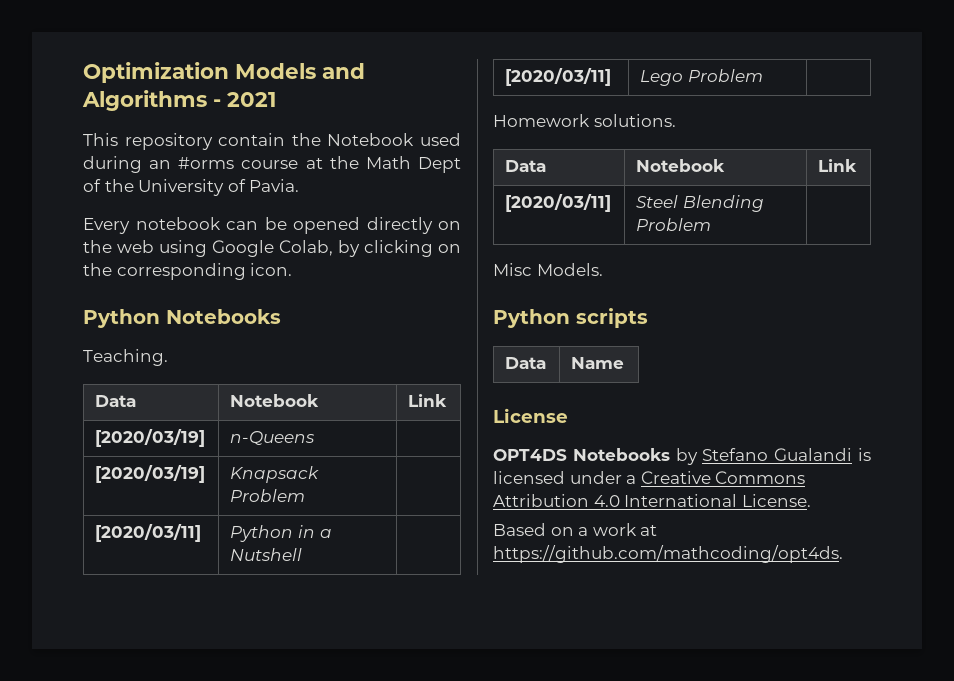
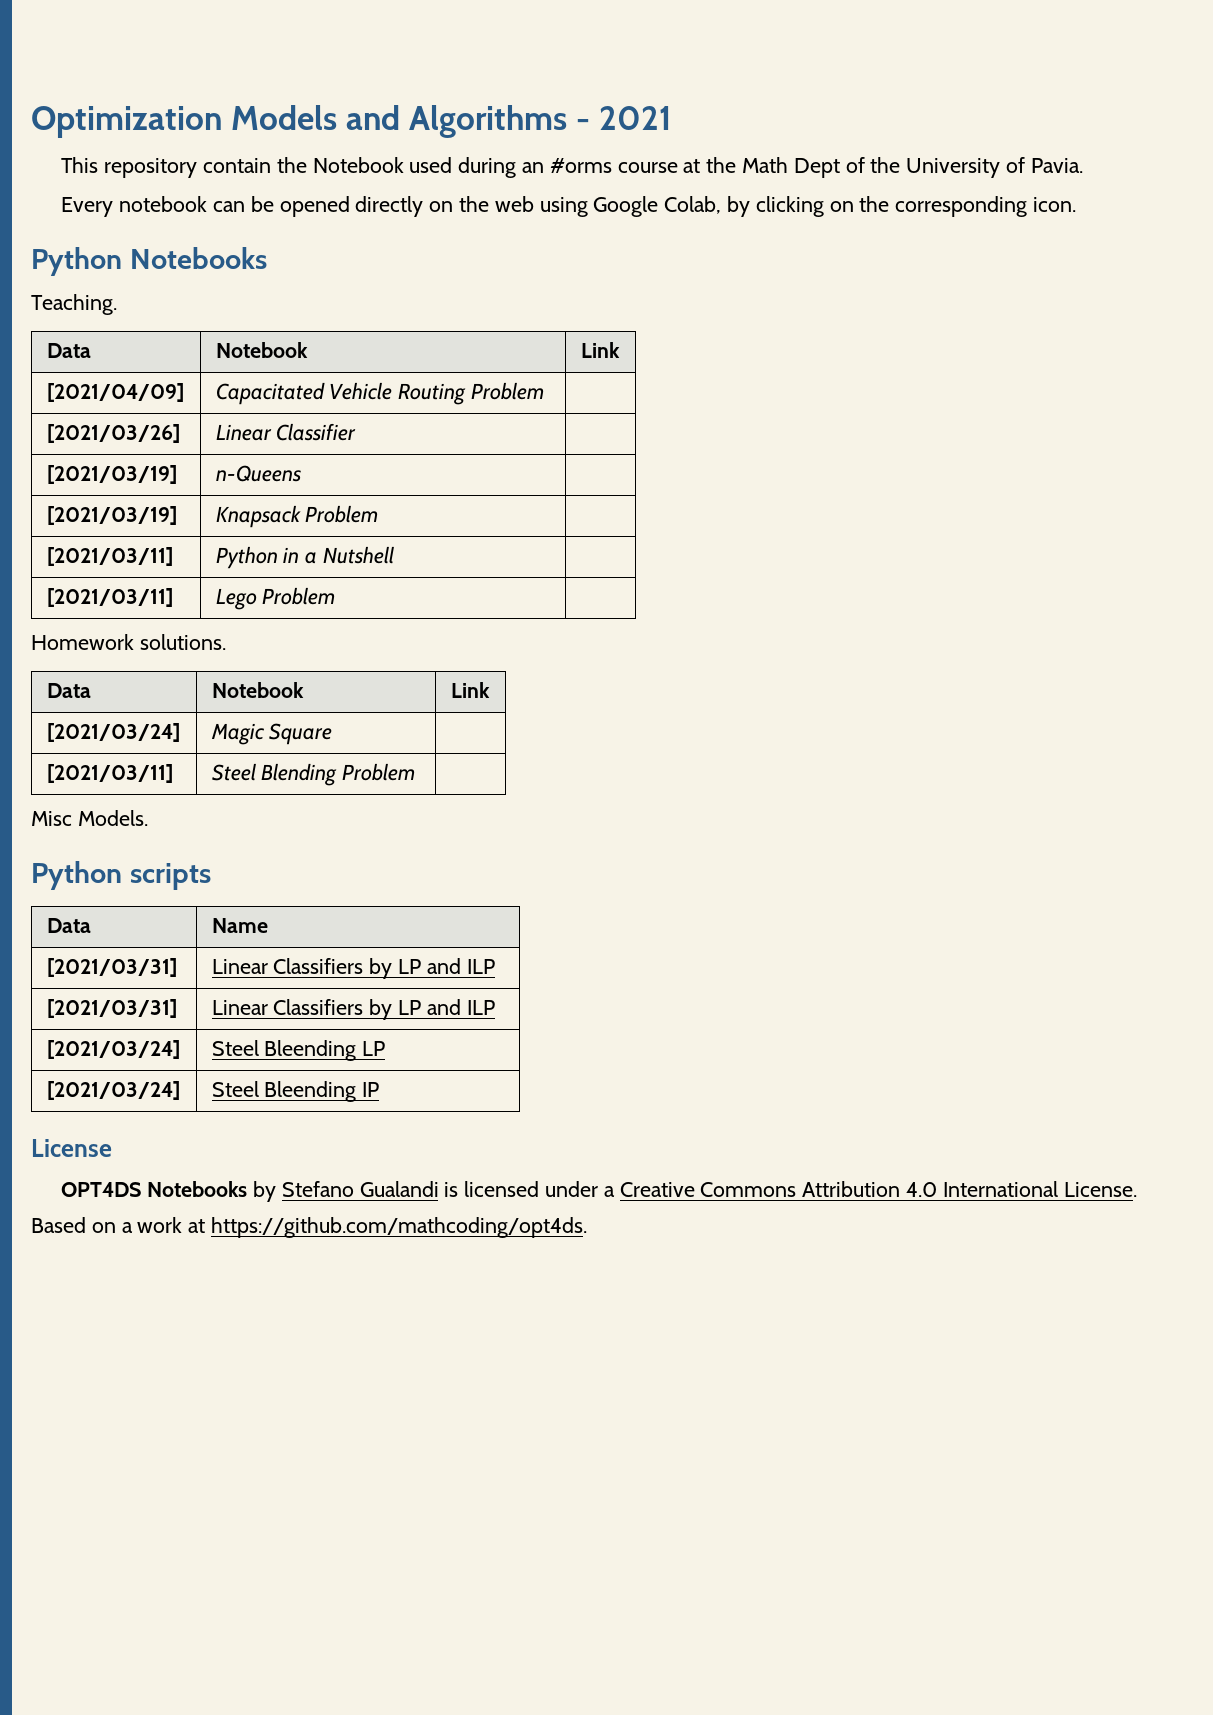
[95,429,206,447] [2020/03/19] -> [46,383,184,402] [215,382,544,405] [46,424,180,443] [215,423,357,441] [46,465,177,484] [2021/04/09] | Capacitated Vehicle Routing Problem | // [2021/03/26] | Linear Classifier | // [2021/03/19]
[95,465,206,483] [2020/03/19] -> [46,506,177,525] [2021/03/19]
[95,524,202,542] [2020/03/11] -> [46,547,173,566] [2021/03/11]
[505,68,612,86] [2020/03/11] -> [46,588,173,607] [2021/03/11]
[505,194,612,212] [2020/03/11] -> [46,723,180,742] [210,723,333,745] [46,764,173,783] [2021/03/24] | Magic Square | // [2021/03/11]
(625, 363) none -> [46,958,177,977] [211,958,495,979] [46,999,177,1018] [211,999,495,1020] [46,1040,180,1059] [211,1040,386,1061] [46,1081,180,1100] [211,1081,380,1102] // [2021/03/31] | Linear Classifiers by LP and ILP // [2021/03/31] | Linear Classifiers by LP and ILP // [2021/03/24] | Steel Bleending LP // [2021/03/24] | Steel Bleending IP

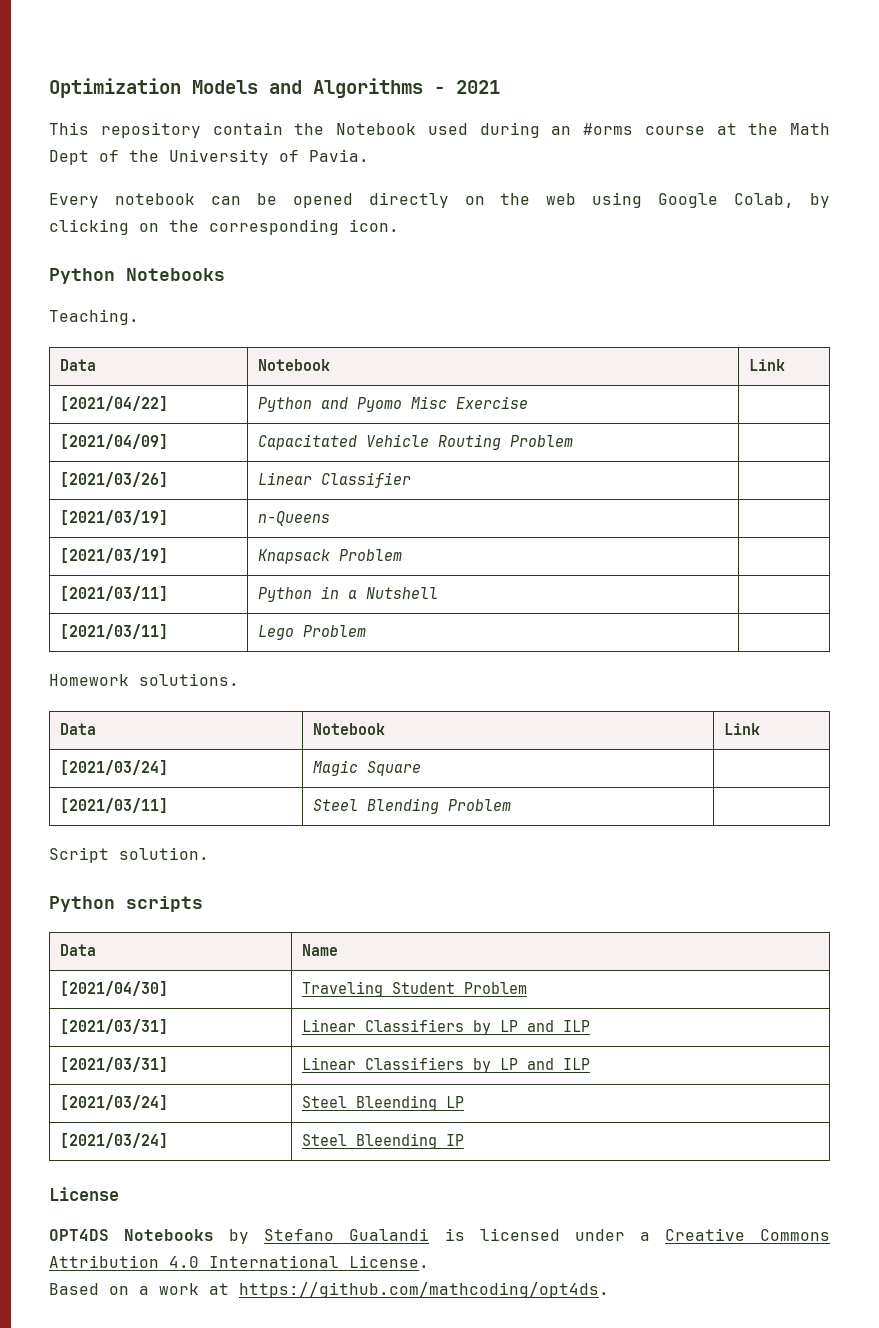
(620, 350) none -> [60,396,169,411] [258,396,529,412] // [2021/04/22] | Python and Pyomo Misc Exercise |
[31,810,148,826] Misc Models. -> [49,847,209,863] Script solution.
(268, 925) none -> [60,981,169,996] [302,981,528,997] // [2021/04/30] | Traveling Student Problem

